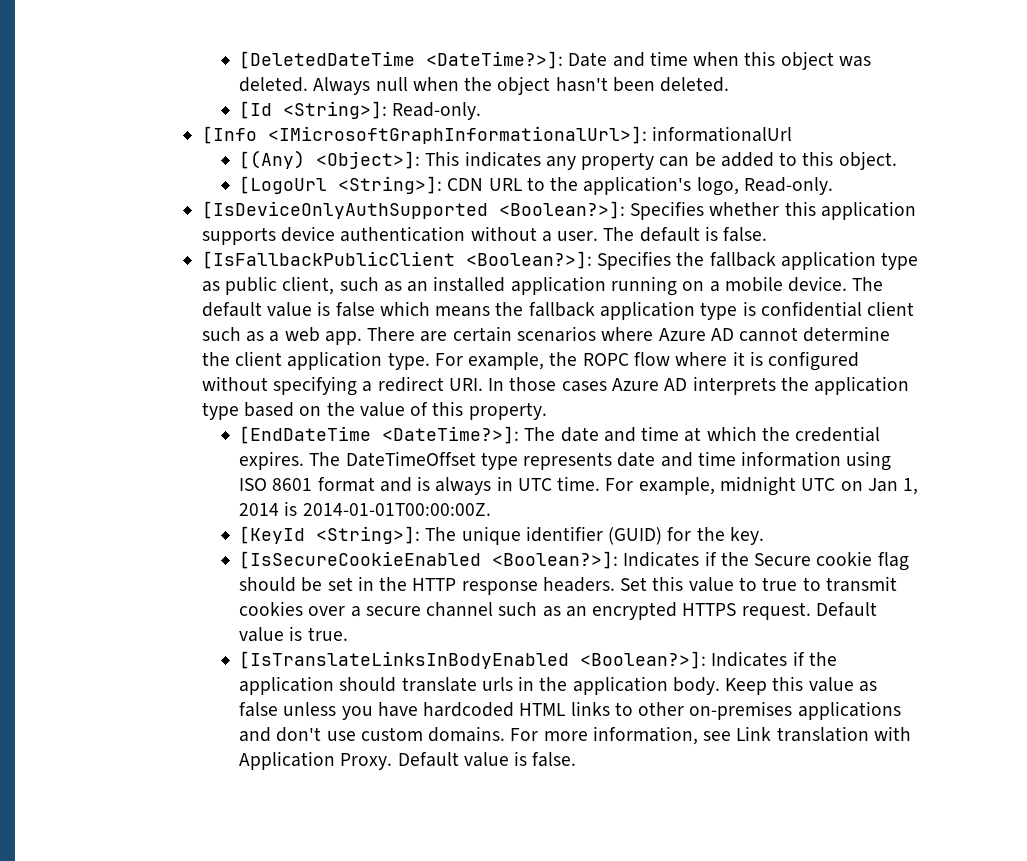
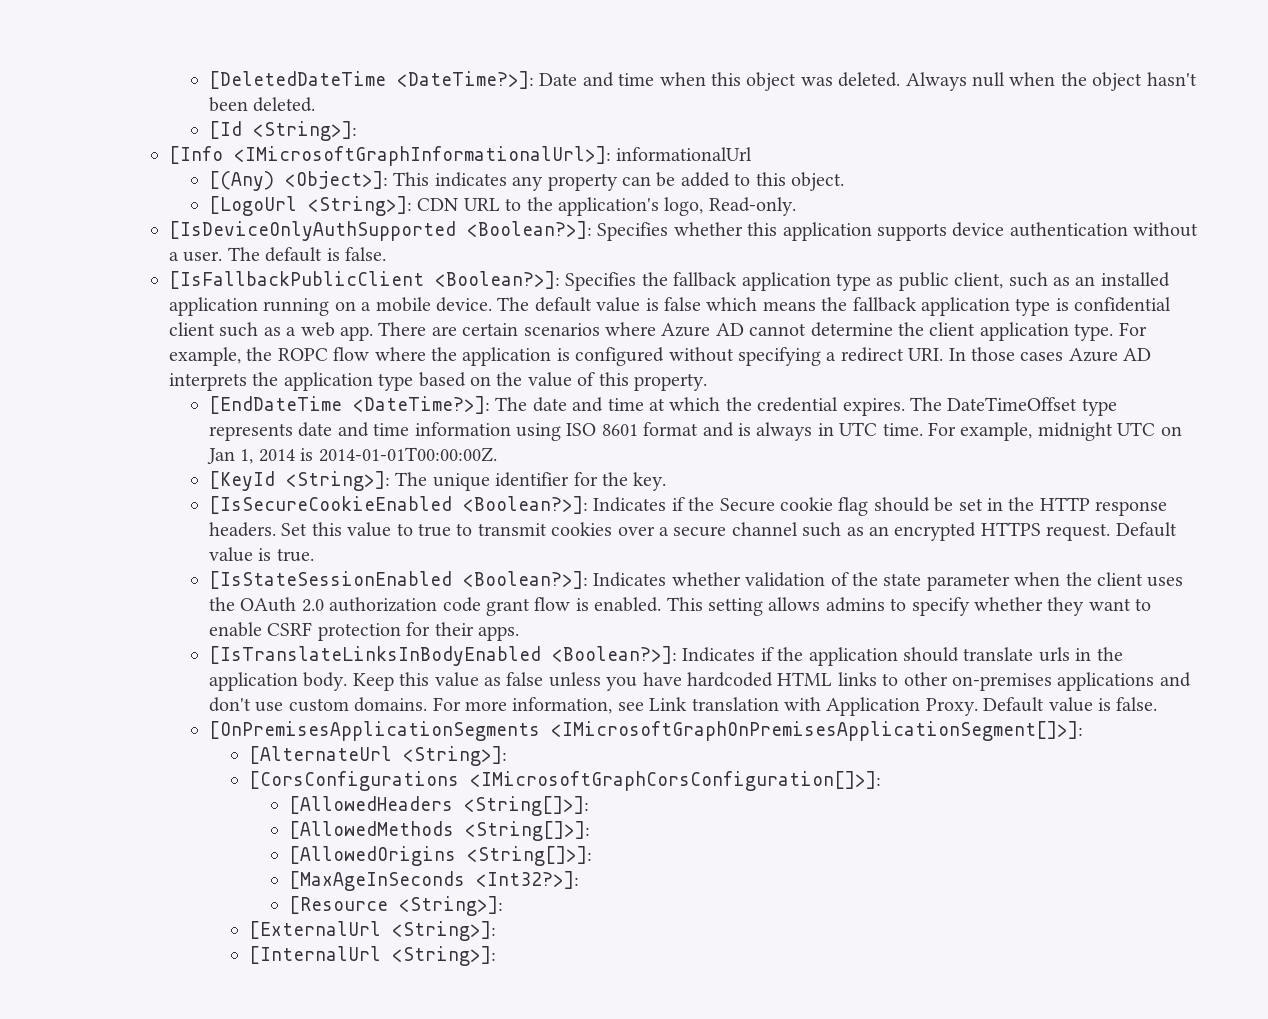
[392,102,482,120] Read-only. -> (357, 131) none
[732,351,745,366] it -> [430,347,552,366] the application
[608,527,663,545] (GUID) -> (570, 479) none
(348, 634) none -> [208,571,1184,591] [208,597,1152,616] [208,622,519,641] // [IsStateSessionEnabled <Boolean?>]: Indicates whether validation of the state parameter when the client uses the OAuth 2.0 authorization code grant flow is enabled. This setting allows admins to specify whether they want to enable CSRF protection for their apps.
(577, 759) none -> [208,721,1083,741] [248,746,507,766] [248,771,881,791] [288,796,589,816] [288,821,590,841] [288,846,592,866] [288,871,579,891] [288,896,503,916] [248,921,496,941] [248,946,496,966] // [OnPremisesApplicationSegments <IMicrosoftGraphOnPremisesApplicationSegment[]>]: // [AlternateUrl <String>]: // [CorsConfigurations <IMicrosoftGraphCorsConfiguration[]>]: // [AllowedHeaders <String[]>]: // [AllowedMethods <String[]>]: // [AllowedOrigins <String[]>]: // [MaxAgeInSeconds <Int32?>]: // [Resource <String>]: // [ExternalUrl <String>]: // [InternalUrl <String>]:

